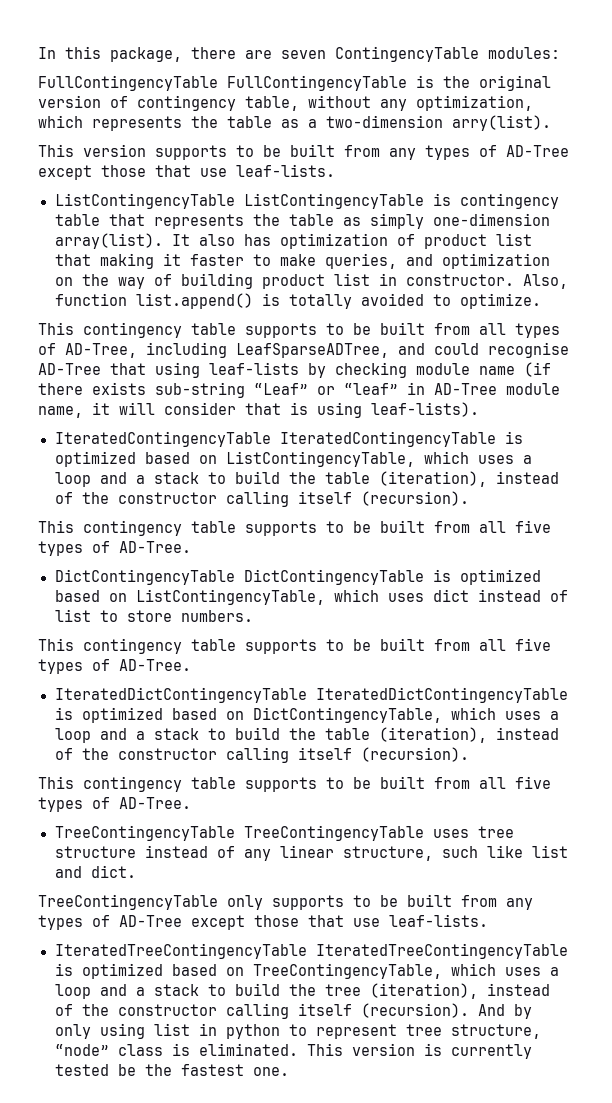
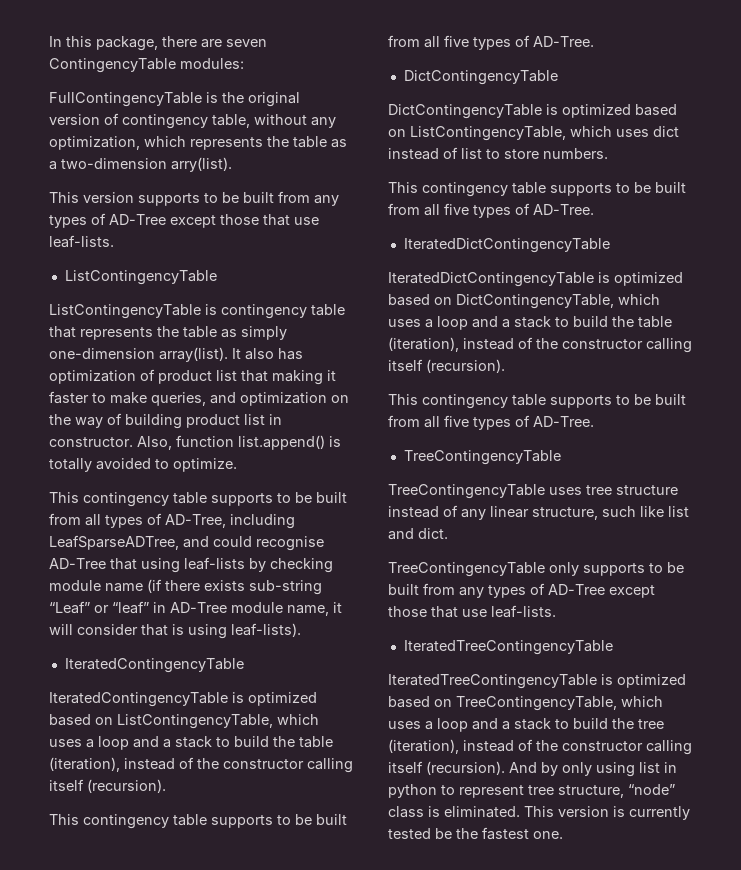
[227,75,407,91] FullContingencyTable -> (202, 99) none
(235, 201) none -> (217, 277) //
(271, 439) none -> (244, 665) //
(235, 577) none -> (558, 77) //
(307, 695) none -> (610, 245) //
(235, 833) none -> (561, 457) //
(307, 951) none -> (613, 647) //

